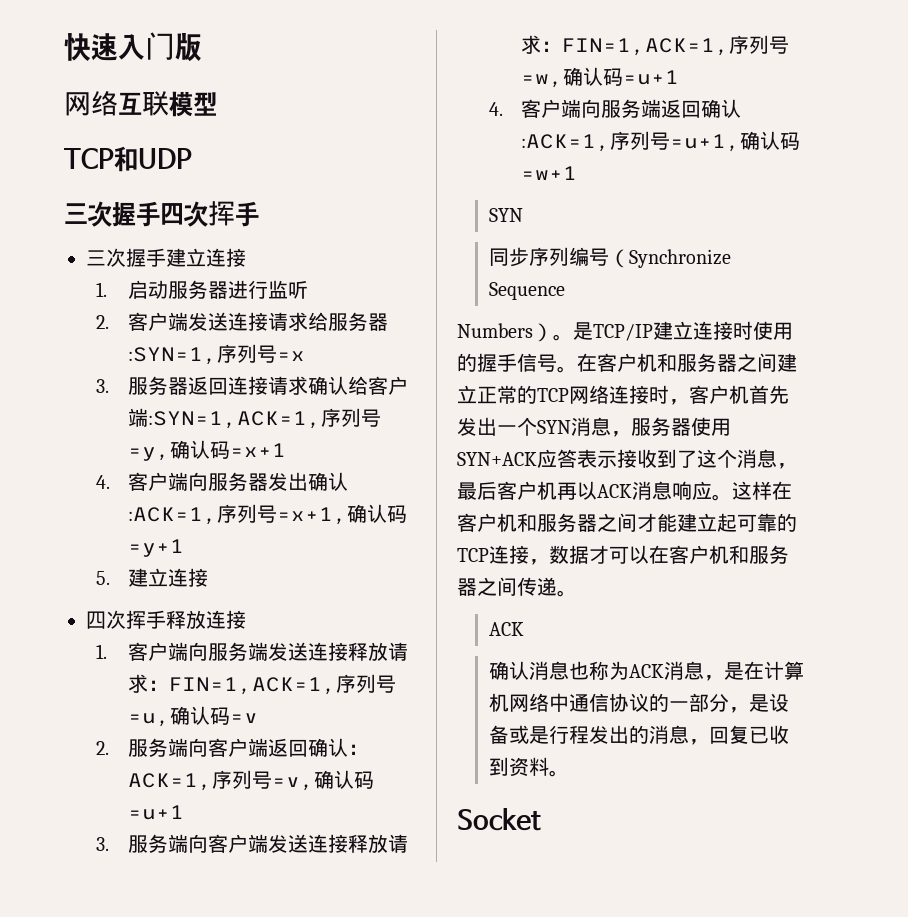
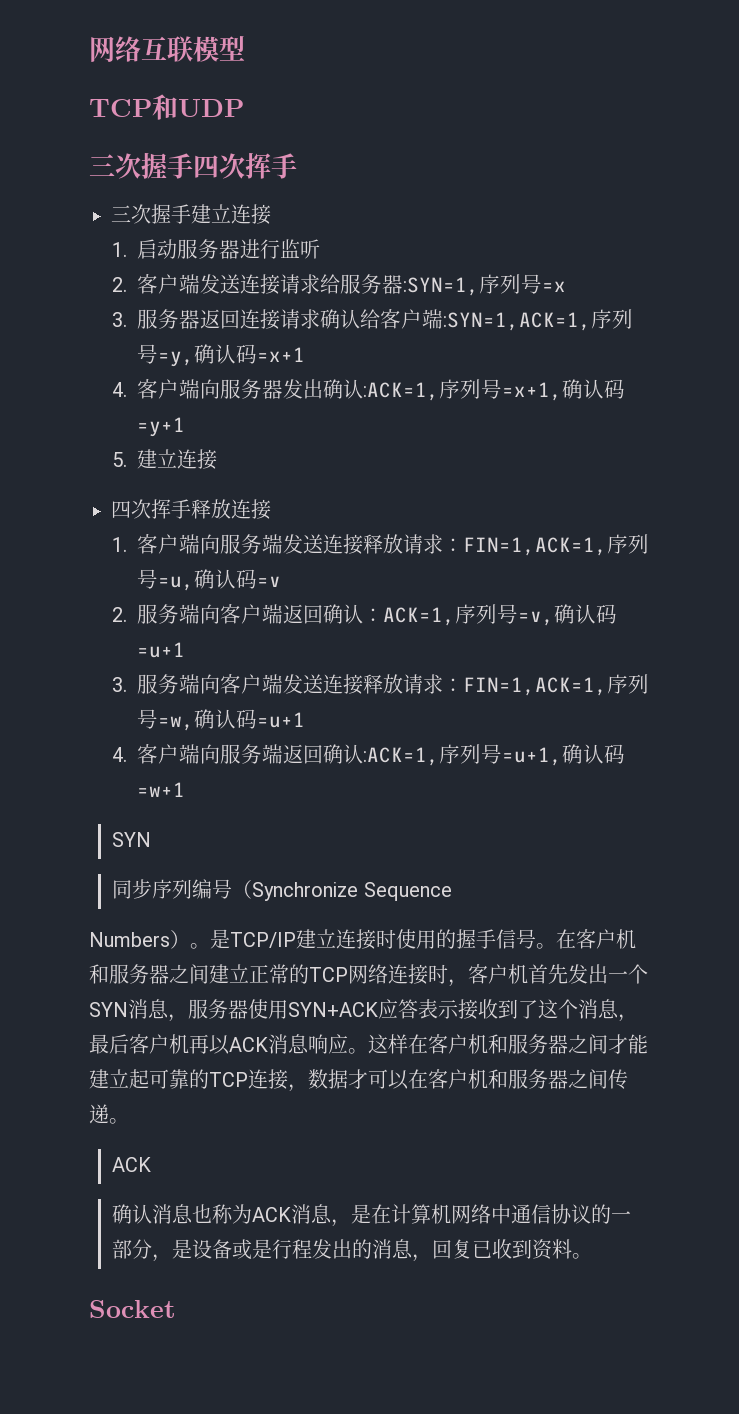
[64,32,202,62] 快速入门版 // -> (89, 49) none

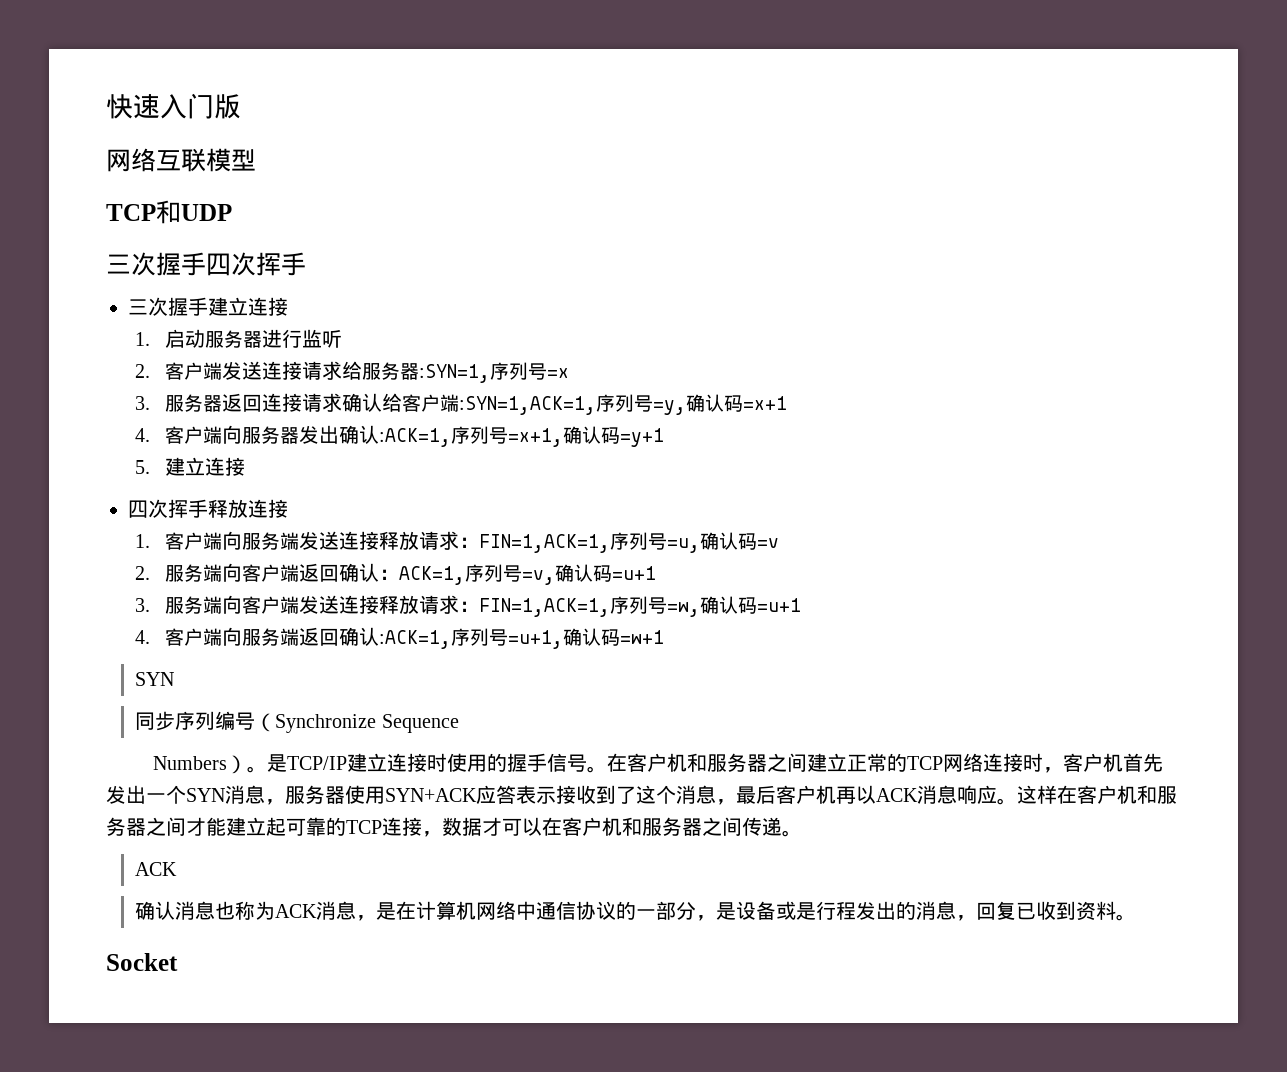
(89, 49) none -> [106,93,241,119] 快速入门版 //

